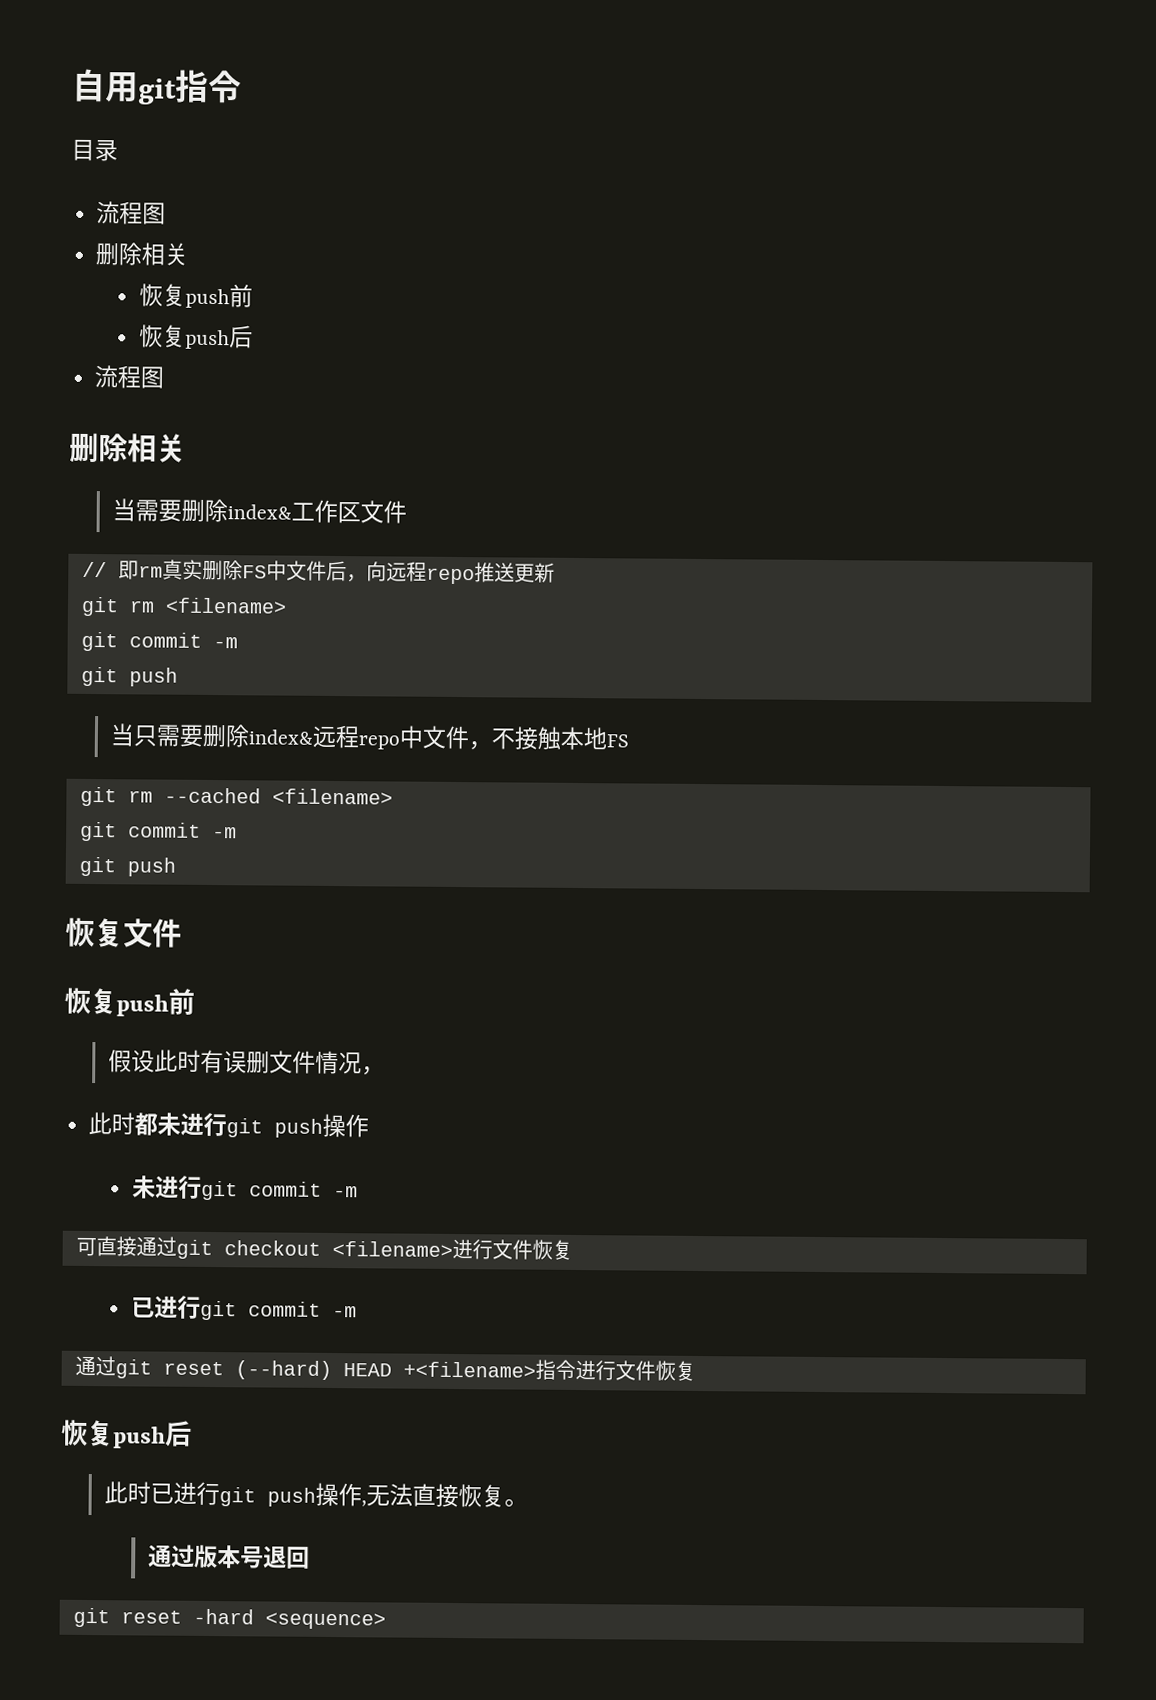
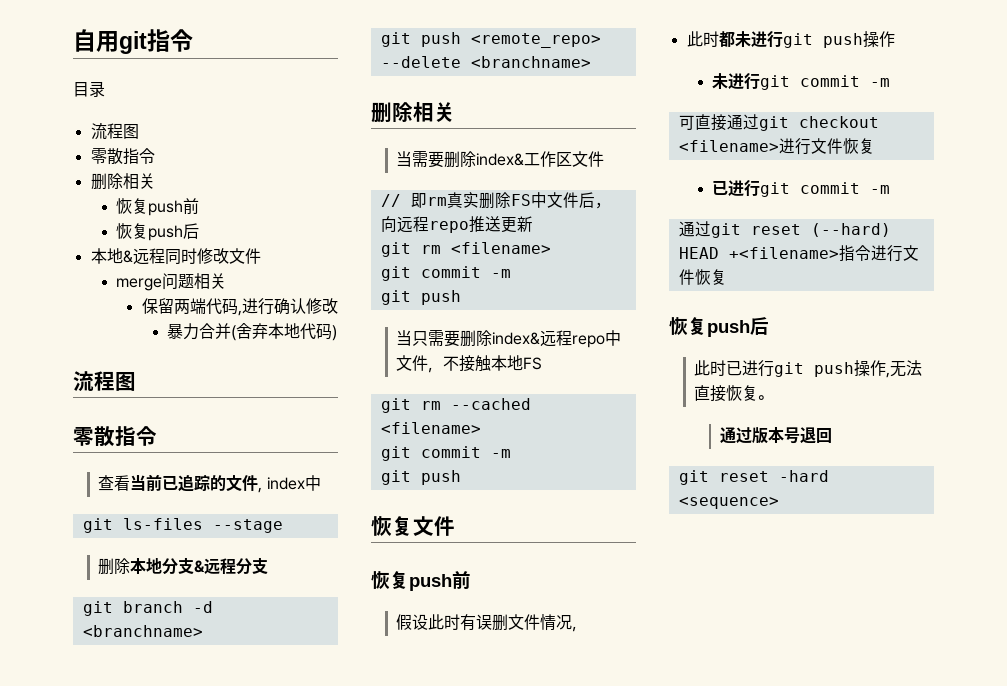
(167, 213) none -> [90,148,155,165] // 零散指令
[94,365,165,389] 流程图 -> [90,248,261,265] [116,273,227,291] [141,298,338,316] [166,323,337,341] [73,371,136,392] [73,426,157,447] [98,474,321,493] [82,518,283,533] [98,557,269,575] [82,601,213,616] [82,625,203,637] [380,32,601,48] [380,56,591,68] 本地&远程同时修改文件 // merge问题相关 // 保留两端代码,进行确认修改 // 暴力合并(舍弃本地代码) // 流程图 // 零散指令 // 查看当前已追踪的文件, index中 // git ls-files --stage // 删除本地分支&远程分支 // git branch -d <branchname> // git push <remote_repo> --delete <branchname>

